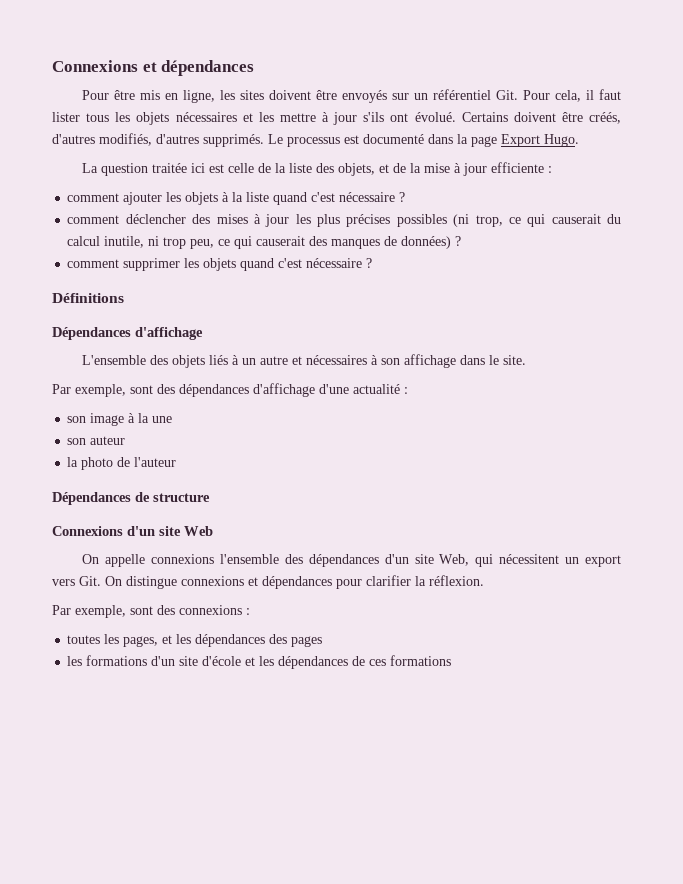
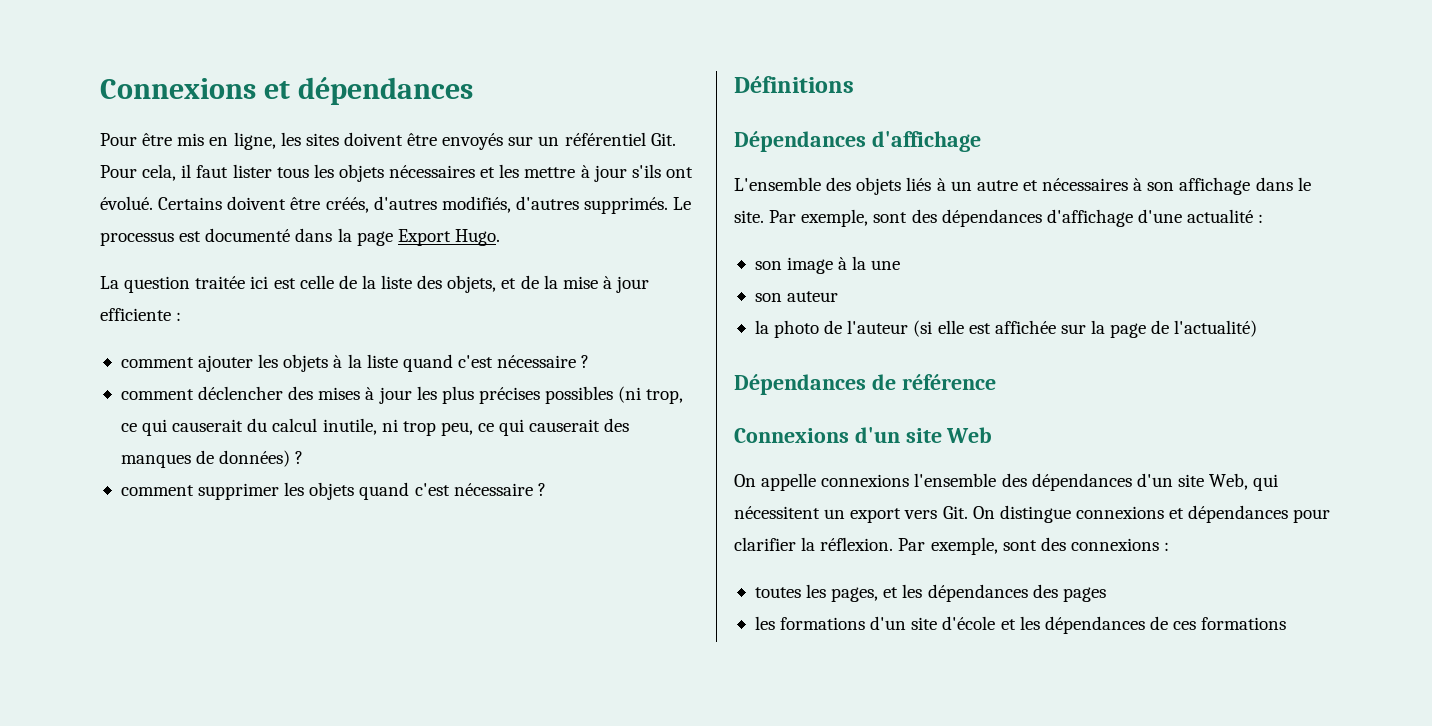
(527, 360) // -> (764, 216) none
(177, 462) none -> [913,320,1258,338] (si elle est affichée sur la page de l'actualité)
[153,493,210,502] structure -> [901,374,996,390] référence
(484, 580) // -> (894, 544) none

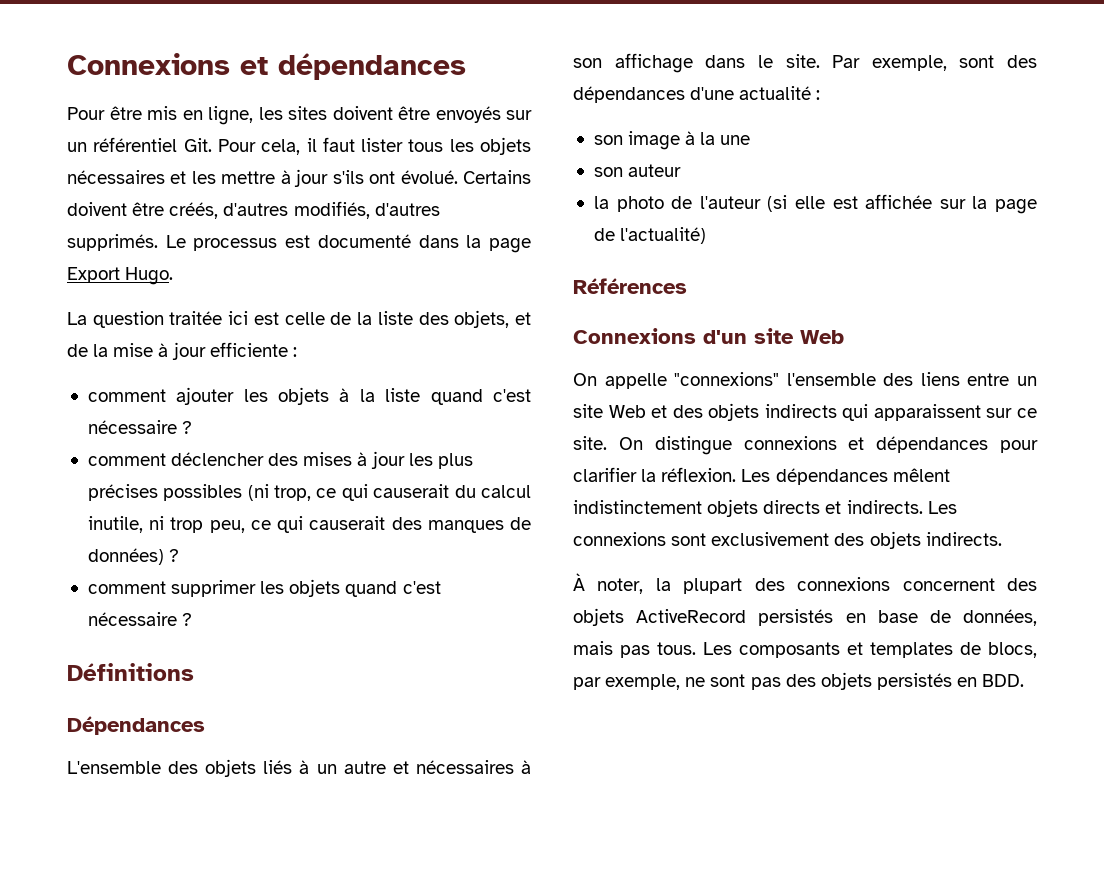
[871,131,981,152] d'affichage -> (205, 725) none
[1046,209,1133,227] d'affichage -> (685, 94) none
[734,374,996,395] Dépendances de référence -> [573,278,687,294] Références
[821,474,910,487] connexions -> [674,372,780,386] "connexions"
[1031,473,1279,491] [734,506,968,523] dépendances d'un site Web, qui nécessitent un export vers Git. -> [920,372,1037,386] [573,403,1037,421] [573,436,607,450] liens entre un site Web et des objets indirects qui apparaissent sur ce site.
[898,537,1170,555] [754,584,1106,602] [754,616,1287,634] Par exemple, sont des connexions : // toutes les pages, et les dépendances des pages // les formations d'un site d'école et les dépendances de ces formations -> [741,468,950,485] [573,499,957,517] [573,531,1002,549] [573,573,1037,594] [573,608,1037,626] [573,641,1037,658] [573,672,1025,690] Les dépendances mêlent indistinctement objets directs et indirects. Les connexions sont exclusivement des objets indirects. // À noter, la plupart des connexions concernent des objets ActiveRecord persistés en base de données, mais pas tous. Les composants et templates de blocs, par exemple, ne sont pas des objets persistés en BDD.

